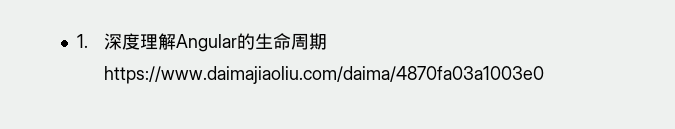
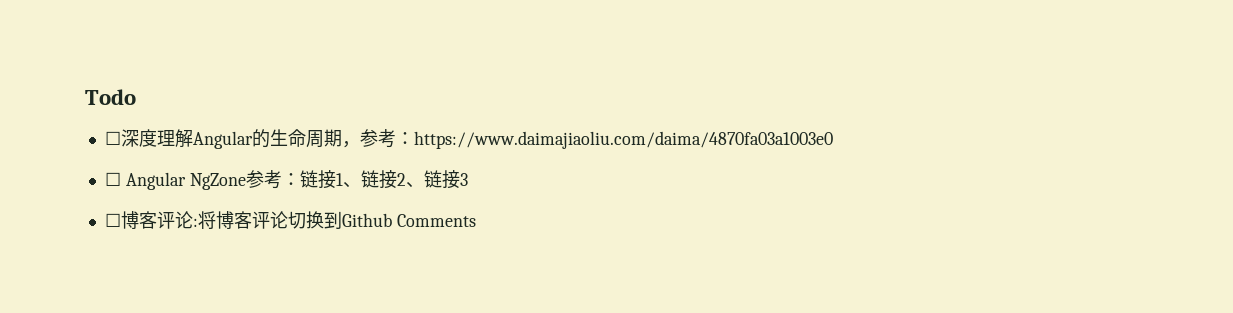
[76,34,88,48] 1. -> [85,89,136,105] [104,131,121,145] Todo // ☐
(327, 41) none -> [341,129,414,148] ，参考：
(544, 75) none -> [104,170,468,190] [104,211,476,229] // ☐ Angular NgZone参考：链接1、链接2、链接3 // ☐博客评论:将博客评论切换到Github Comments

